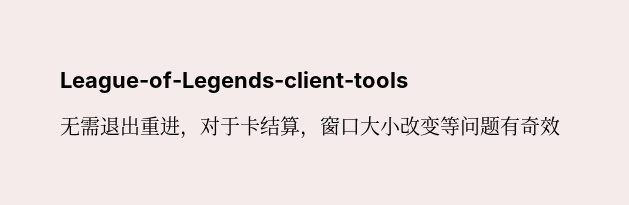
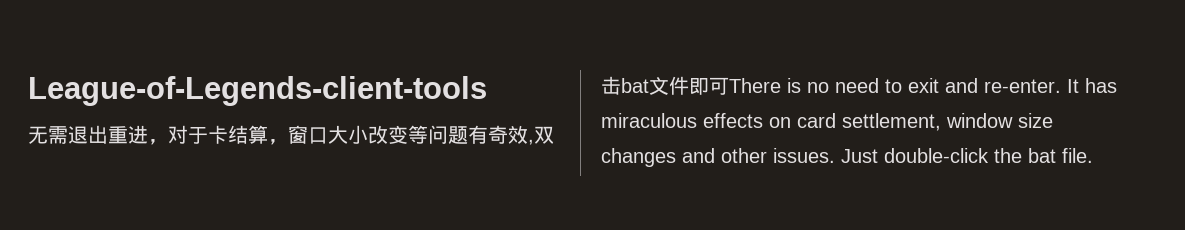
(560, 126) none -> [528,126,554,145] [601,76,1117,95] [601,113,1053,131] [601,148,1093,167] ,双击bat文件即可There is no need to exit and re-enter. It has miraculous effects on card settlement, window size changes and other issues. Just double-click the bat file.

